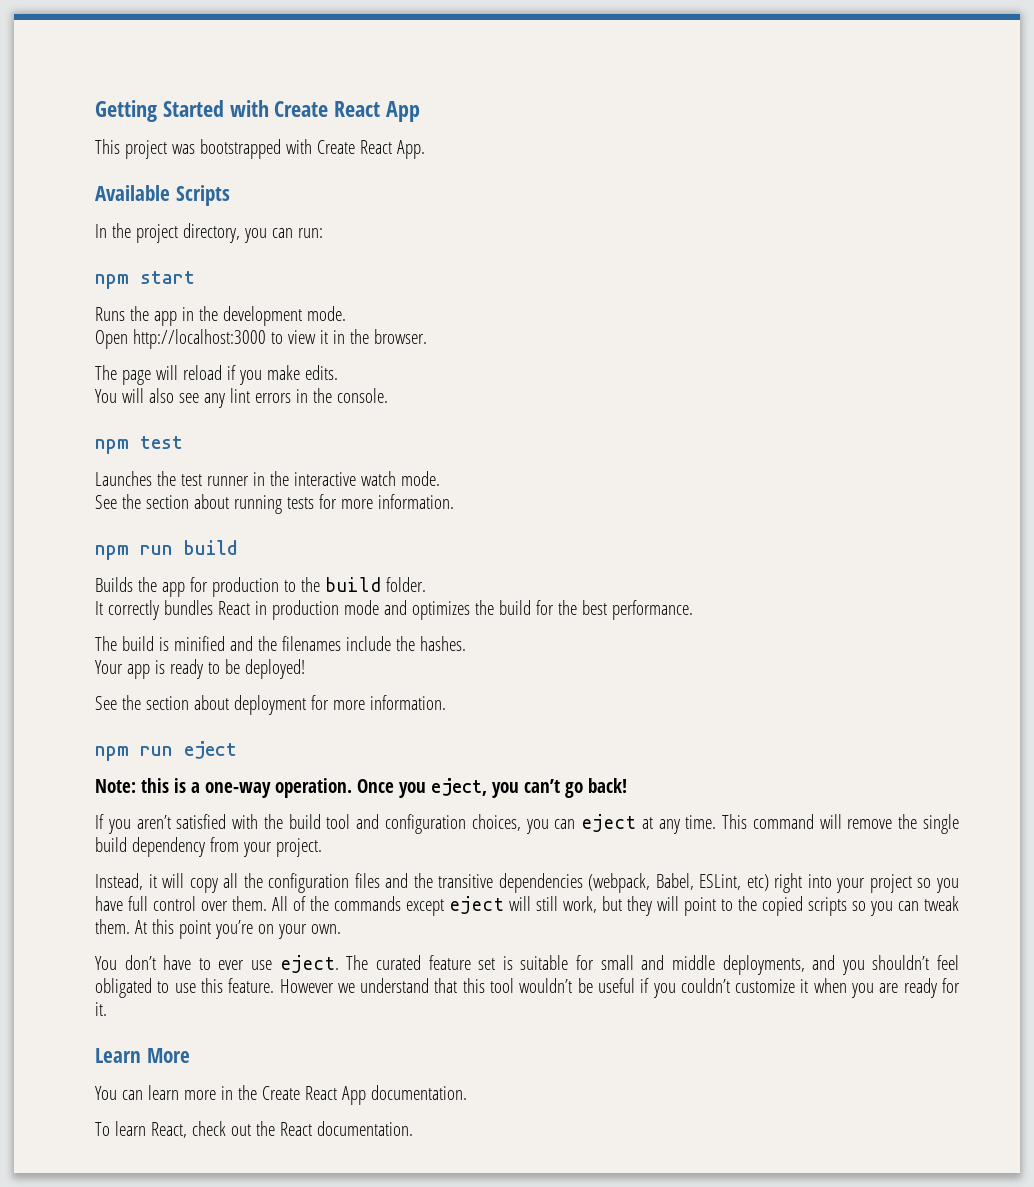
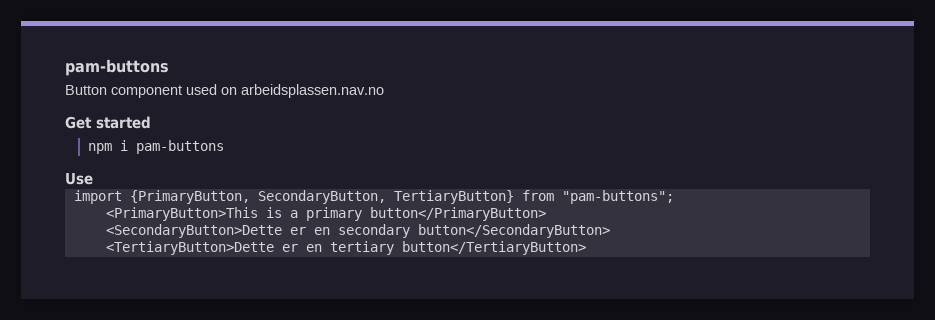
[95,100,421,122] [95,139,425,159] [95,185,230,206] [95,223,323,243] [95,271,195,289] [95,306,346,326] [95,329,427,349] [95,365,338,385] [95,388,388,408] [95,436,183,454] [95,471,440,486] [95,494,454,514] [95,540,238,560] [95,577,426,597] [95,600,693,620] [95,636,466,651] [95,659,305,679] [95,695,446,715] [95,741,237,761] [95,778,627,798] [95,814,959,834] [95,837,322,857] [95,873,959,893] [95,896,959,916] [95,919,341,939] [95,955,959,975] [95,978,961,998] [95,1002,107,1016] [95,1048,190,1063] [95,1085,467,1105] [95,1121,413,1138] Getting Started with Create React App // This project was bootstrapped with Create React App. // Available Scripts // In the project directory, you can run: // npm start // Runs the app in the development mode. // Open http://localhost:3000 to view it in the browser. // The page will reload if you make edits. // You will also see any lint errors in the console. // npm test // Launches the test runner in the interactive watch mode. // See the section about running tests for more information. // npm run build // Builds the app for production to the build folder. // It correctly bundles React in production mode and optimizes the build for the best performance. // The build is minified and the filenames include the hashes. // Your app is ready to be deployed! // See the section about deployment for more information. // npm run eject // Note: this is a one-way operation. Once you eject, you can’t go back! // If you aren’t satisfied with the build tool and configuration choices, you can eject at any time. This command will remove the single build dependency from your project. // Instead, it will copy all the configuration files and the transitive dependencies (webpack, Babel, ESLint, etc) right into your project so you have full control over them. All of the commands except eject will still work, but they will point to the copied scripts so you can tweak them. At this point you’re on your own. // You don’t have to ever use eject. The curated feature set is suitable for small and middle deployments, and you shouldn’t feel obligated to use this feature. However we understand that this tool wouldn’t be useful if you couldn’t customize it when you are ready for it. // Learn More // You can learn more in the Create React App documentation. // To learn React, check out the React documentation. -> [65,59,169,76] [65,84,384,98] [65,116,151,129] [88,140,225,154] [65,173,93,185] [73,190,674,204] [105,207,546,221] [105,224,610,238] [105,241,586,255] pam-buttons // Button component used on arbeidsplassen.nav.no // Get started // npm i pam-buttons // Use // import {PrimaryButton, SecondaryButton, TertiaryButton} from "pam-buttons"; // <PrimaryButton>This is a primary button</PrimaryButton> // <SecondaryButton>Dette er en secondary button</SecondaryButton> // <TertiaryButton>Dette er en tertiary button</TertiaryButton>

